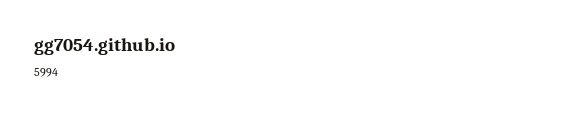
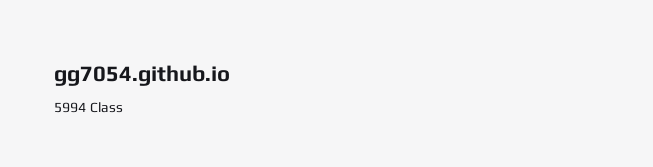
(58, 72) none -> [89,102,123,113] Class

